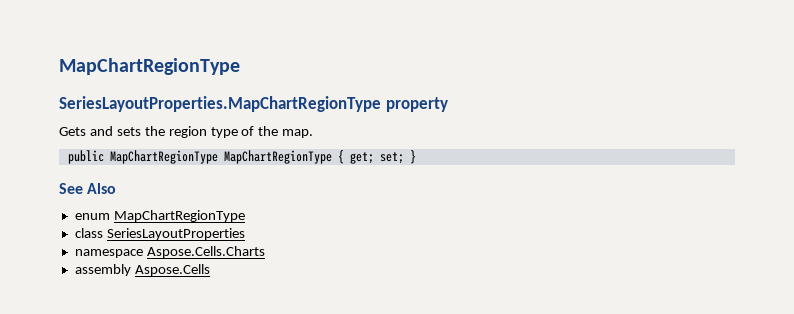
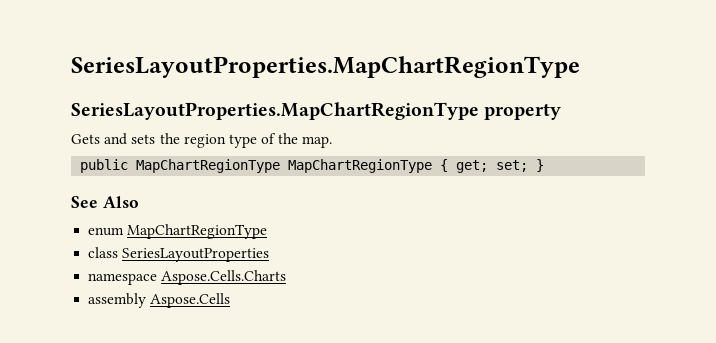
[59,58,240,75] MapChartRegionType -> [71,56,580,78] SeriesLayoutProperties.MapChartRegionType

